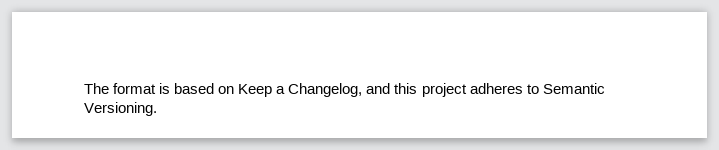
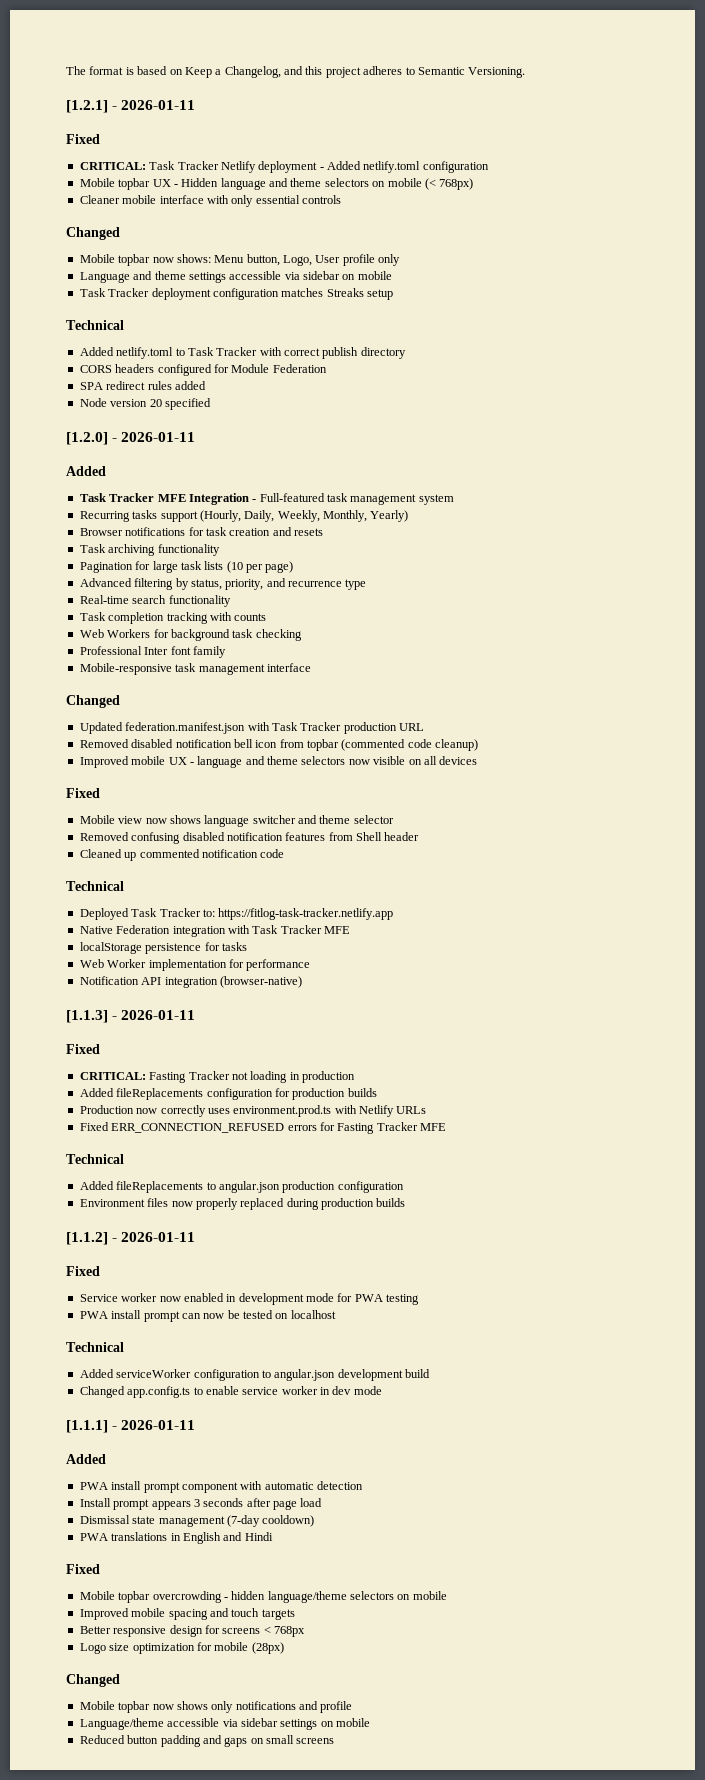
(157, 109) none -> [66,100,196,113] [66,134,100,144] [79,161,489,173] [79,178,474,190] [79,195,341,207] [66,227,120,240] [79,254,401,266] [79,271,392,283] [79,288,393,300] [66,320,124,330] [79,347,406,359] [79,364,327,376] [79,381,206,390] [79,398,211,410] [66,432,196,445] [66,466,106,476] [79,493,454,505] [79,510,409,522] [79,527,323,536] [79,544,220,556] [79,561,294,573] [79,578,367,590] [79,595,231,607] [79,612,267,624] [79,629,302,641] [79,646,226,658] [79,663,311,675] [66,695,120,708] [79,722,424,734] [79,739,479,751] [79,756,478,768] [66,788,100,798] [79,815,394,827] [79,832,420,844] [79,849,285,861] [66,881,124,891] [79,908,394,920] [79,925,350,937] [79,942,247,954] [79,959,311,971] [79,976,302,988] [66,1010,196,1023] [66,1044,100,1054] [79,1071,355,1083] [79,1088,377,1100] [79,1105,427,1117] [79,1122,446,1134] [66,1154,124,1164] [79,1181,404,1193] [79,1198,406,1210] [66,1232,196,1245] [66,1266,100,1276] [79,1293,420,1305] [79,1310,336,1322] [66,1342,124,1352] [79,1369,430,1381] [79,1386,382,1398] [66,1420,196,1433] [66,1454,106,1464] [79,1481,363,1493] [79,1498,323,1510] [79,1515,315,1527] [79,1532,273,1544] [66,1564,100,1574] [79,1591,447,1603] [79,1608,295,1620] [79,1625,305,1637] [79,1642,284,1654] [66,1674,120,1687] [79,1701,353,1713] [79,1718,370,1730] [79,1735,335,1747] // [1.2.1] - 2026-01-11 // Fixed // CRITICAL: Task Tracker Netlify deployment - Added netlify.toml configuration // Mobile topbar UX - Hidden language and theme selectors on mobile (< 768px) // Cleaner mobile interface with only essential controls // Changed // Mobile topbar now shows: Menu button, Logo, User profile only // Language and theme settings accessible via sidebar on mobile // Task Tracker deployment configuration matches Streaks setup // Technical // Added netlify.toml to Task Tracker with correct publish directory // CORS headers configured for Module Federation // SPA redirect rules added // Node version 20 specified // [1.2.0] - 2026-01-11 // Added // Task Tracker MFE Integration - Full-featured task management system // Recurring tasks support (Hourly, Daily, Weekly, Monthly, Yearly) // Browser notifications for task creation and resets // Task archiving functionality // Pagination for large task lists (10 per page) // Advanced filtering by status, priority, and recurrence type // Real-time search functionality // Task completion tracking with counts // Web Workers for background task checking // Professional Inter font family // Mobile-responsive task management interface // Changed // Updated federation.manifest.json with Task Tracker production URL // Removed disabled notification bell icon from topbar (commented code cleanup) // Improved mobile UX - language and theme selectors now visible on all devices // Fixed // Mobile view now shows language switcher and theme selector // Removed confusing disabled notification features from Shell header // Cleaned up commented notification code // Technical // Deployed Task Tracker to: https://fitlog-task-tracker.netlify.app // Native Federation integration with Task Tracker MFE // localStorage persistence for tasks // Web Worker implementation for performance // Notification API integration (browser-native) // [1.1.3] - 2026-01-11 // Fixed // CRITICAL: Fasting Tracker not loading in production // Added fileReplacements configuration for production builds // Production now correctly uses environment.prod.ts with Netlify URLs // Fixed ERR_CONNECTION_REFUSED errors for Fasting Tracker MFE // Technical // Added fileReplacements to angular.json production configuration // Environment files now properly replaced during production builds // [1.1.2] - 2026-01-11 // Fixed // Service worker now enabled in development mode for PWA testing // PWA install prompt can now be tested on localhost // Technical // Added serviceWorker configuration to angular.json development build // Changed app.config.ts to enable service worker in dev mode // [1.1.1] - 2026-01-11 // Added // PWA install prompt component with automatic detection // Install prompt appears 3 seconds after page load // Dismissal state management (7-day cooldown) // PWA translations in English and Hindi // Fixed // Mobile topbar overcrowding - hidden language/theme selectors on mobile // Improved mobile spacing and touch targets // Better responsive design for screens < 768px // Logo size optimization for mobile (28px) // Changed // Mobile topbar now shows only notifications and profile // Language/theme accessible via sidebar settings on mobile // Reduced button padding and gaps on small screens

